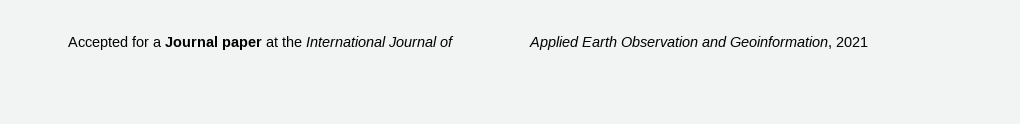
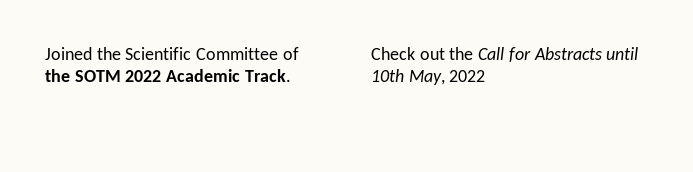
[68,36,868,50] Accepted for a Journal paper at the International Journal of Applied Earth Observation and Geoinformation, 2021 -> [45,47,299,60] [45,69,291,82] [371,47,639,62] [371,69,486,85] Joined the Scientific Committee of the SOTM 2022 Academic Track. Check out the Call for Abstracts until 10th May, 2022

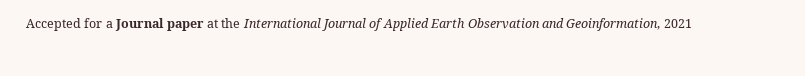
[45,47,299,60] [45,69,291,82] [371,47,639,62] [371,69,486,85] Joined the Scientific Committee of the SOTM 2022 Academic Track. Check out the Call for Abstracts until 10th May, 2022 -> [26,18,692,31] Accepted for a Journal paper at the International Journal of Applied Earth Observation and Geoinformation, 2021

